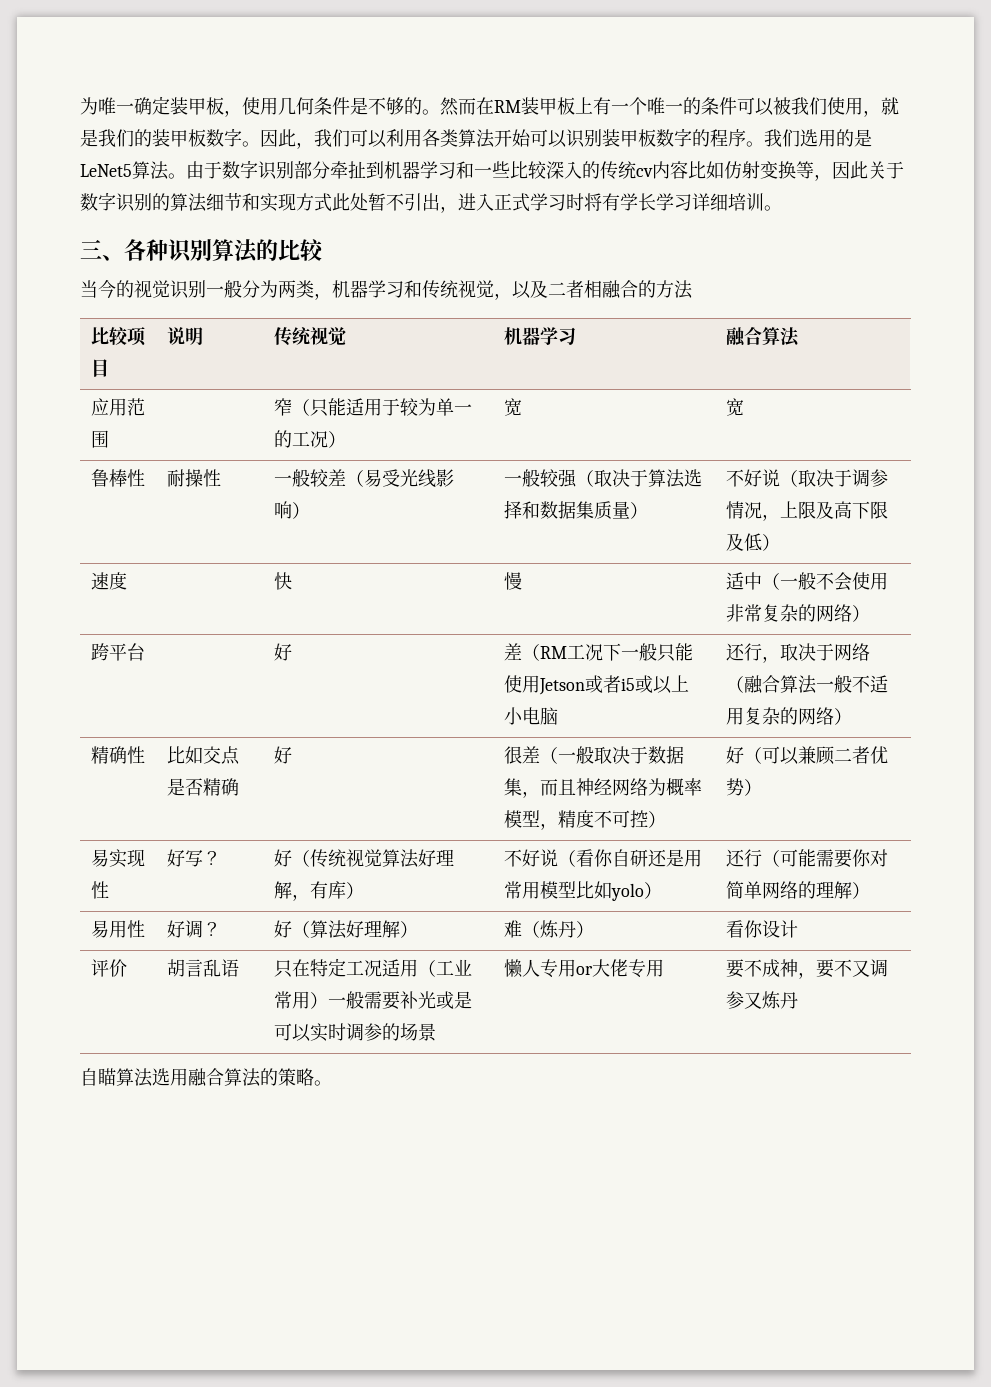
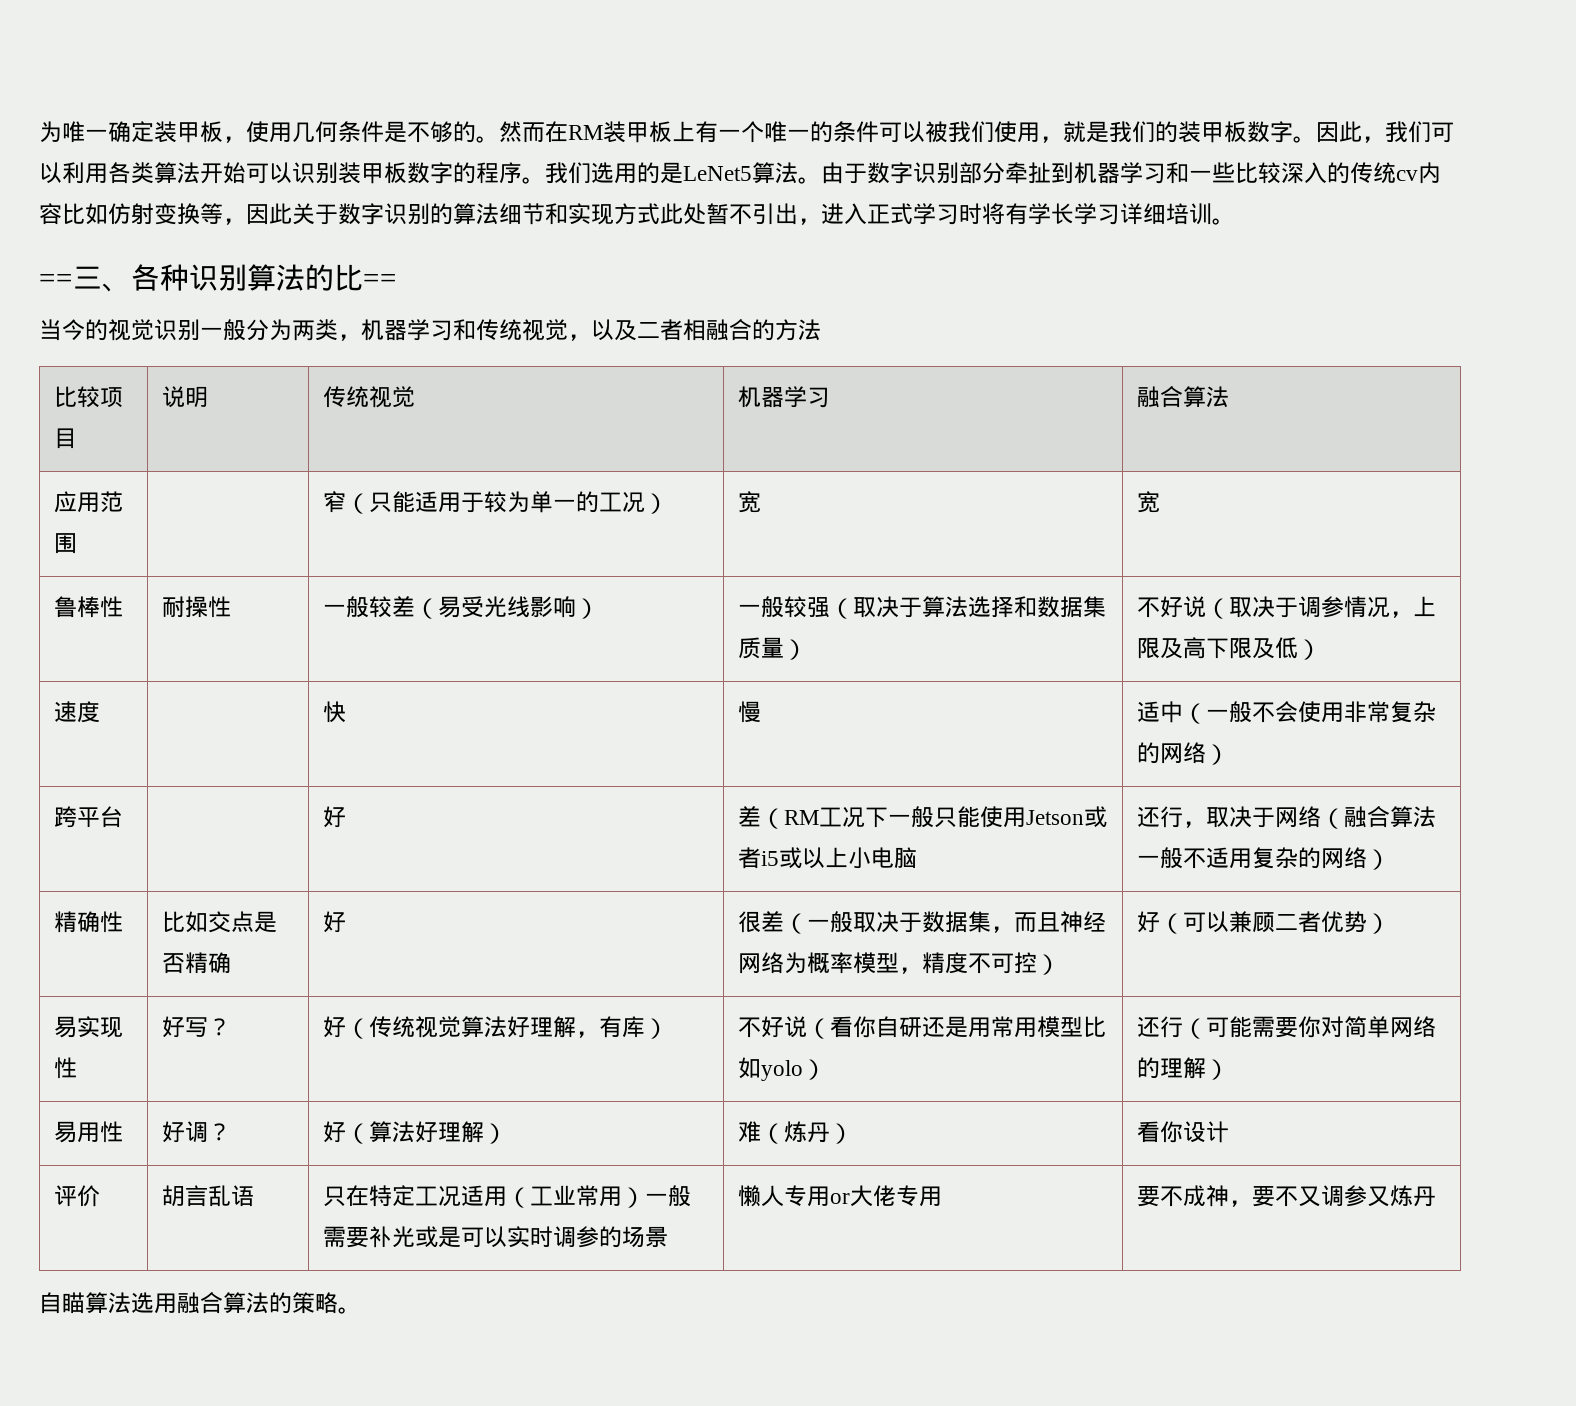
(782, 208) none -> [39,274,73,288] ==
[300,239,324,261] 较 -> [363,274,397,288] ==

